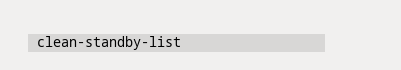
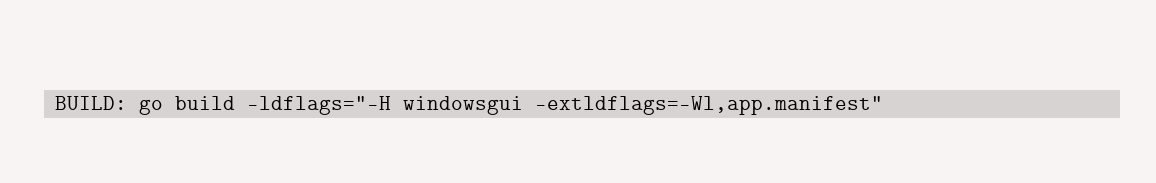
[36,36,181,50] clean-standby-list -> [55,96,884,115] BUILD: go build -ldflags="-H windowsgui -extldflags=-Wl,app.manifest"

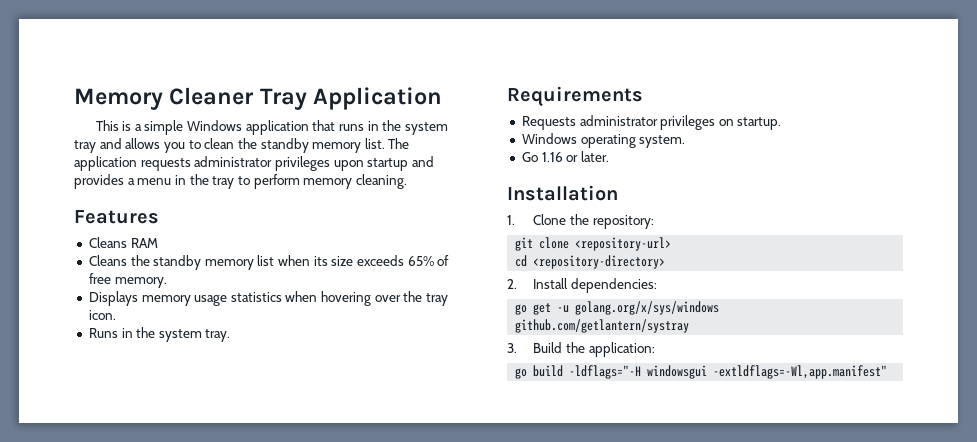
[55,96,128,110] BUILD: -> [74,87,443,110] [95,120,448,135] [74,138,410,153] [74,156,434,171] [74,174,407,189] [74,210,159,224] [88,237,158,248] [88,255,450,270] [88,273,167,288] [88,291,449,306] [88,310,116,320] [88,327,231,342] [507,86,643,107] [521,115,782,130] [521,133,686,148] [521,151,609,162] [507,185,618,201] [507,214,654,229] [515,237,672,251] [515,255,666,269] [507,278,658,293] [515,301,720,315] [515,319,690,333] [507,342,655,357] Memory Cleaner Tray Application // This is a simple Windows application that runs in the system tray and allows you to clean the standby memory list. The application requests administrator privileges upon startup and provides a menu in the tray to perform memory cleaning. // Features // Cleans RAM // Cleans the standby memory list when its size exceeds 65% of free memory. // Displays memory usage statistics when hovering over the tray icon. // Runs in the system tray. // Requirements // Requests administrator privileges on startup. // Windows operating system. // Go 1.16 or later. // Installation // 1. Clone the repository: // git clone <repository-url> // cd <repository-directory> // 2. Install dependencies: // go get -u golang.org/x/sys/windows github.com/getlantern/systray // 3. Build the application: //

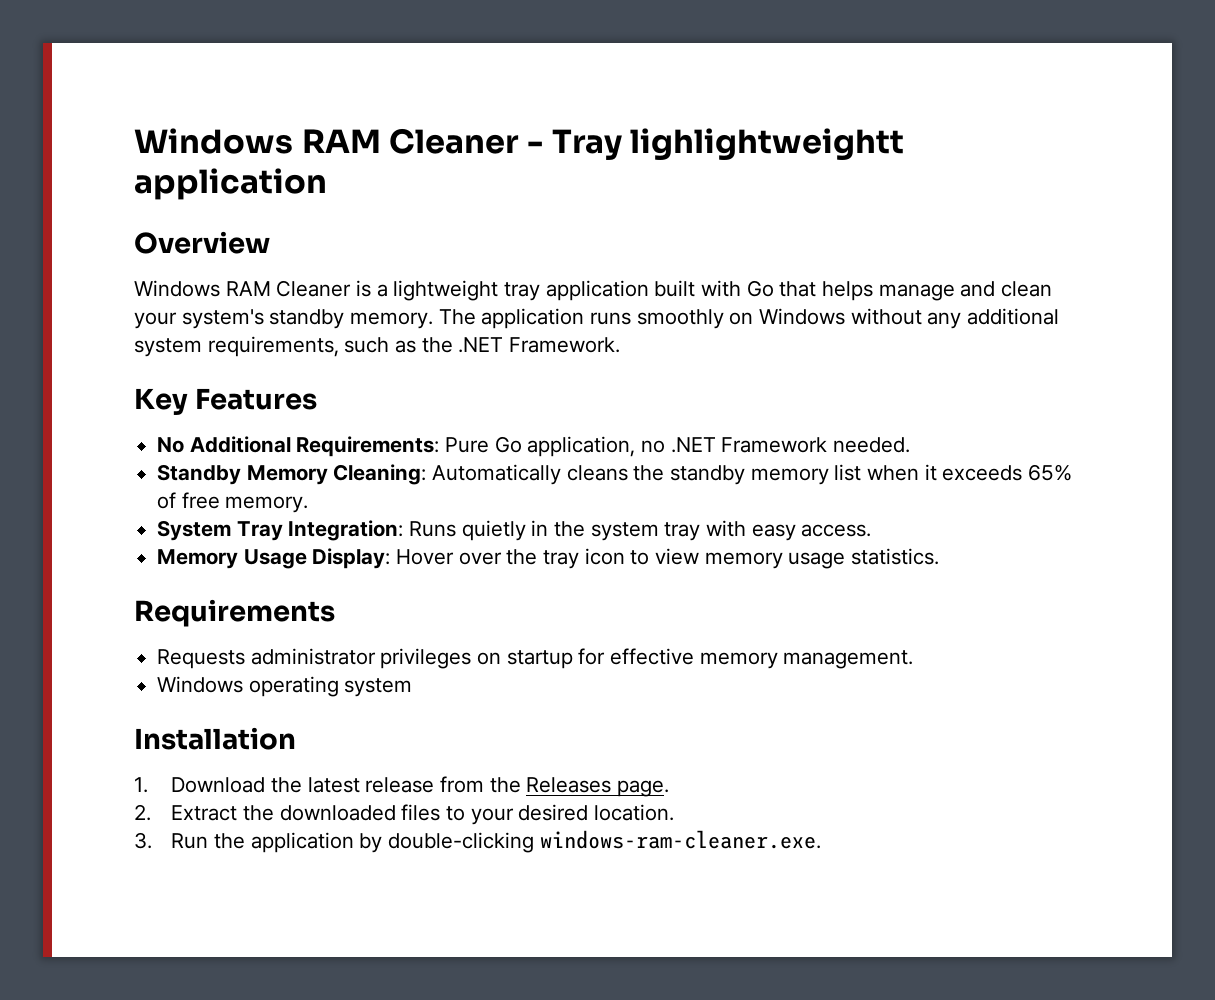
[74,87,443,110] [95,120,448,135] [74,138,410,153] [74,156,434,171] [74,174,407,189] [74,210,159,224] [88,237,158,248] [88,255,127,266] Memory Cleaner Tray Application // This is a simple Windows application that runs in the system tray and allows you to clean the standby memory list. The application requests administrator privileges upon startup and provides a menu in the tray to perform memory cleaning. // Features // Cleans RAM // Cleans -> [134,128,905,160] [134,168,327,200] [134,231,270,254] [134,280,1053,301] [134,308,1060,329] [134,336,621,357] [134,388,318,415] [157,436,911,457] [157,464,628,485] Windows RAM Cleaner - Tray lighlightweightt application // Overview // Windows RAM Cleaner is a lightweight tray application built with Go that helps manage and clean your system's standby memory. The application runs smoothly on Windows without any additional system requirements, such as the .NET Framework. // Key Features // No Additional Requirements: Pure Go application, no .NET Framework needed. // Standby Memory Cleaning: Automatically cleans
[313,256,354,266] its size -> [924,464,937,481] it
[88,291,449,306] [88,310,116,320] [88,327,231,342] Displays memory usage statistics when hovering over the tray icon. // Runs in the system tray. -> [157,520,872,541] [157,548,940,569] System Tray Integration: Runs quietly in the system tray with easy access. // Memory Usage Display: Hover over the tray icon to view memory usage statistics.
[737,117,782,130] [521,133,686,148] [521,151,609,162] [507,185,618,201] [507,214,654,229] [515,237,672,251] [515,255,666,269] [507,278,658,293] [515,301,720,315] [515,319,690,333] [507,342,655,357] [515,365,888,379] startup. // Windows operating system. // Go 1.16 or later. // Installation // 1. Clone the repository: // git clone <repository-url> // cd <repository-directory> // 2. Install dependencies: // go get -u golang.org/x/sys/windows github.com/getlantern/systray // 3. Build the application: // go build -ldflags="-H windowsgui -extldflags=-Wl,app.manifest" -> [506,648,914,669] [157,676,413,697] [134,727,296,750] [134,776,670,797] [134,804,675,825] [134,830,821,853] startup for effective memory management. // Windows operating system // Installation // 1. Download the latest release from the Releases page. // 2. Extract the downloaded files to your desired location. // 3. Run the application by double-clicking windows-ram-cleaner.exe.

